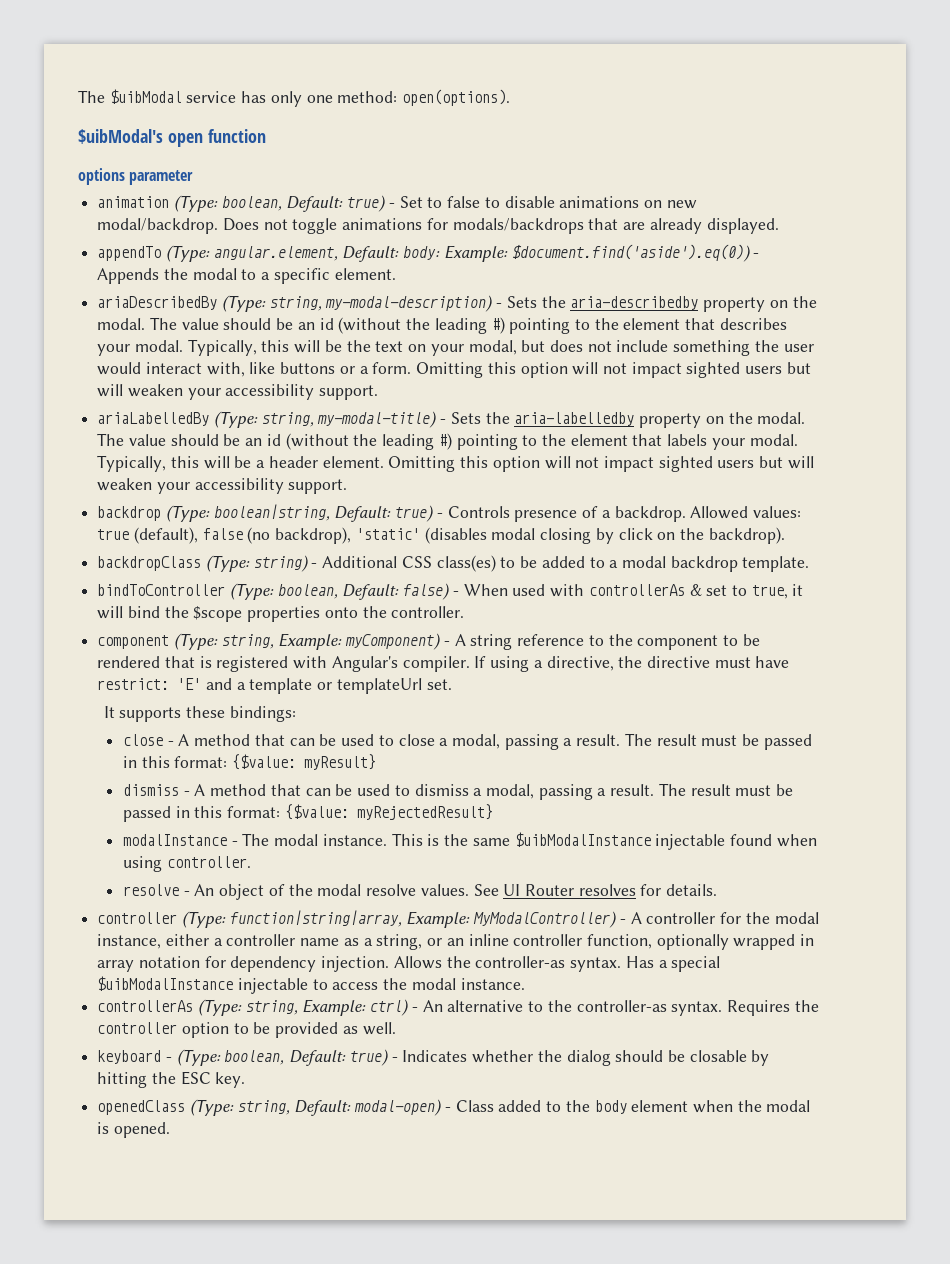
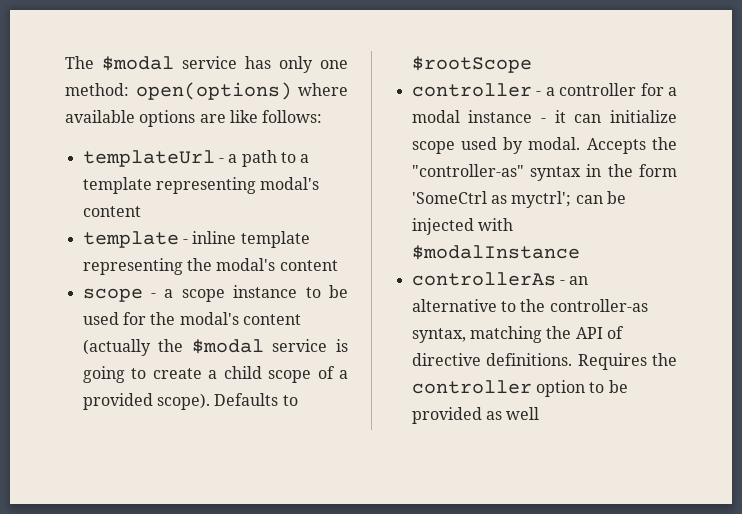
[78,89,182,104] The $uibModal -> [65,56,174,71] The $modal
[402,89,511,106] [78,129,266,147] [78,168,194,185] [97,195,697,212] [97,218,779,234] [97,244,760,262] [97,268,396,284] [97,295,817,312] [97,317,787,334] [97,339,814,356] [97,362,811,378] [97,384,379,400] [97,411,806,428] [97,433,798,450] [97,455,814,472] [97,478,348,494] [97,504,801,522] [97,527,785,544] [97,555,810,572] [97,583,804,600] [97,606,465,622] [97,633,760,650] [97,656,790,672] [97,678,452,694] [103,706,296,722] [123,733,812,750] [123,754,377,770] [123,783,794,800] [123,804,493,822] [123,832,817,850] [123,856,251,872] [123,884,718,900] [97,910,819,928] [97,934,815,950] [97,956,721,972] [97,976,525,994] [97,999,723,1016] open(options). // $uibModal's open function // options parameter // animation (Type: boolean, Default: true) - Set to false to disable animations on new modal/backdrop. Does not toggle animations for modals/backdrops that are already displayed. // appendTo (Type: angular.element, Default: body: Example: $document.find('aside').eq(0)) - Appends the modal to a specific element. // ariaDescribedBy (Type: string, my-modal-description) - Sets the aria-describedby property on the modal. The value should be an id (without the leading #) pointing to the element that describes your modal. Typically, this will be the text on your modal, but does not include something the user would interact with, like buttons or a form. Omitting this option will not impact sighted users but will weaken your accessibility support. // ariaLabelledBy (Type: string, my-modal-title) - Sets the aria-labelledby property on the modal. The value should be an id (without the leading #) pointing to the element that labels your modal. Typically, this will be a header element. Omitting this option will not impact sighted users but will weaken your accessibility support. // backdrop (Type: boolean|string, Default: true) - Controls presence of a backdrop. Allowed values: true (default), false (no backdrop), 'static' (disables modal closing by click on the backdrop). // backdropClass (Type: string) - Additional CSS class(es) to be added to a modal backdrop template. // bindToController (Type: boolean, Default: false) - When used with controllerAs & set to true, it will bind the $scope properties onto the controller. // component (Type: string, Example: myComponent) - A string reference to the component to be rendered that is registered with Angular's compiler. If using a directive, the directive must have restrict: 'E' and a template or templateUrl set. // It supports these bindings: // close - A method that can be used to close a modal, passing a result. The result must be passed in this format: {$value: myResult} // dismiss - A method that can be used to dismiss a modal, passing a result. The result must be passed in this format: {$value: myRejectedResult} // modalInstance - The modal instance. This is the same $uibModalInstance injectable found when using controller. // resolve - An object of the modal resolve values. See UI Router resolves for details. // controller (Type: function|string|array, Example: MyModalController) - A controller for the modal instance, either a controller name as a string, or an inline controller function, optionally wrapped in array notation for dependency injection. Allows the controller-as syntax. Has a special $uibModalInstance injectable to access the modal instance. // controllerAs (Type: string, Example: ctrl) - An alternative to the controller-as syntax. -> [135,82,348,100] [65,110,323,127] [82,150,310,167] [82,177,320,194] [82,206,141,217] [82,231,310,248] [82,258,338,275] [82,285,348,302] [82,312,301,325] [82,339,348,356] [82,366,348,383] [82,393,298,410] [411,56,532,73] [411,83,677,97] [411,110,677,123] [411,137,677,154] [411,164,677,181] [411,191,626,208] [411,218,513,235] [411,245,580,260] [411,272,589,286] [411,299,648,312] [411,326,624,343] [411,353,573,366] open(options) where available options are like follows: // templateUrl - a path to a template representing modal's content // template - inline template representing the modal's content // scope - a scope instance to be used for the modal's content (actually the $modal service is going to create a child scope of a provided scope). Defaults to $rootScope // controller - a controller for a modal instance - it can initialize scope used by modal. Accepts the "controller-as" syntax in the form 'SomeCtrl as myctrl'; can be injected with $modalInstance // controllerAs - an alternative to the controller-as syntax, matching the API of directive definitions.
[362,1022,396,1035] [97,1049,770,1066] [97,1071,246,1088] [97,1099,811,1116] [97,1122,170,1138] well. // keyboard - (Type: boolean, Default: true) - Indicates whether the dialog should be closable by hitting the ESC key. // openedClass (Type: string, Default: modal-open) - Class added to the body element when the modal is opened. -> [506,407,540,420] well

